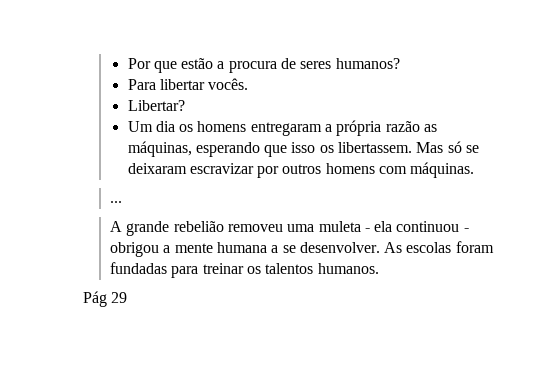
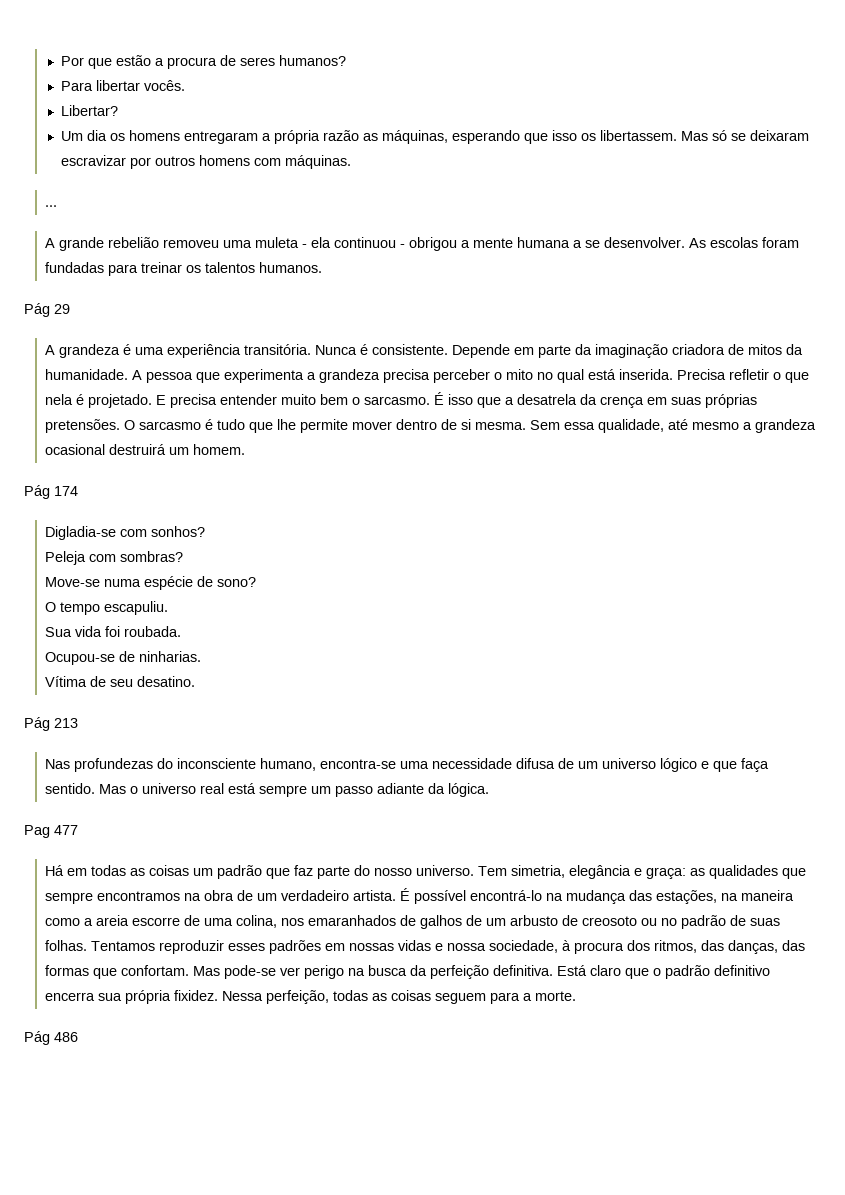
(128, 297) none -> [45,344,804,358] [45,369,810,383] [45,392,758,408] [45,419,817,433] [45,444,246,455] [24,485,78,499] [45,526,206,540] [45,551,184,565] [45,576,257,590] [45,601,169,615] [45,626,182,637] [45,651,202,665] [45,676,196,687] [24,717,78,731] [45,758,770,772] [45,783,490,797] [24,825,78,838] [45,865,807,879] [45,888,795,904] [45,915,781,929] [45,940,806,954] [45,965,771,979] [45,990,577,1004] [24,1031,78,1045] // A grandeza é uma experiência transitória. Nunca é consistente. Depende em parte da imaginação criadora de mitos da humanidade. A pessoa que experimenta a grandeza precisa perceber o mito no qual está inserida. Precisa refletir o que nela é projetado. E precisa entender muito bem o sarcasmo. É isso que a desatrela da crença em suas próprias pretensões. O sarcasmo é tudo que lhe permite mover dentro de si mesma. Sem essa qualidade, até mesmo a grandeza ocasional destruirá um homem. // Pág 174 // Digladia-se com sonhos? // Peleja com sombras? // Move-se numa espécie de sono? // O tempo escapuliu. // Sua vida foi roubada. // Ocupou-se de ninharias. // Vítima de seu desatino. // Pág 213 // Nas profundezas do inconsciente humano, encontra-se uma necessidade difusa de um universo lógico e que faça sentido. Mas o universo real está sempre um passo adiante da lógica. // Pag 477 // Há em todas as coisas um padrão que faz parte do nosso universo. Tem simetria, elegância e graça: as qualidades que sempre encontramos na obra de um verdadeiro artista. É possível encontrá-lo na mudança das estações, na maneira como a areia escorre de uma colina, nos emaranhados de galhos de um arbusto de creosoto ou no padrão de suas folhas. Tentamos reproduzir esses padrões em nossas vidas e nossa sociedade, à procura dos ritmos, das danças, das formas que confortam. Mas pode-se ver perigo na busca da perfeição definitiva. Está claro que o padrão definitivo encerra sua própria fixidez. Nessa perfeição, todas as coisas seguem para a morte. // Pág 486

